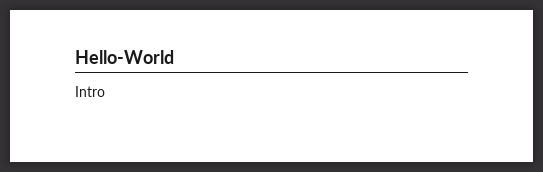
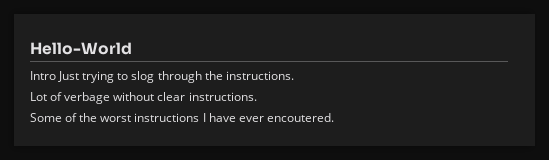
(105, 91) none -> [58,71,294,83] [30,92,257,104] [30,113,334,122] Just trying to slog through the instructions. // Lot of verbage without clear instructions. // Some of the worst instructions I have ever encoutered.

